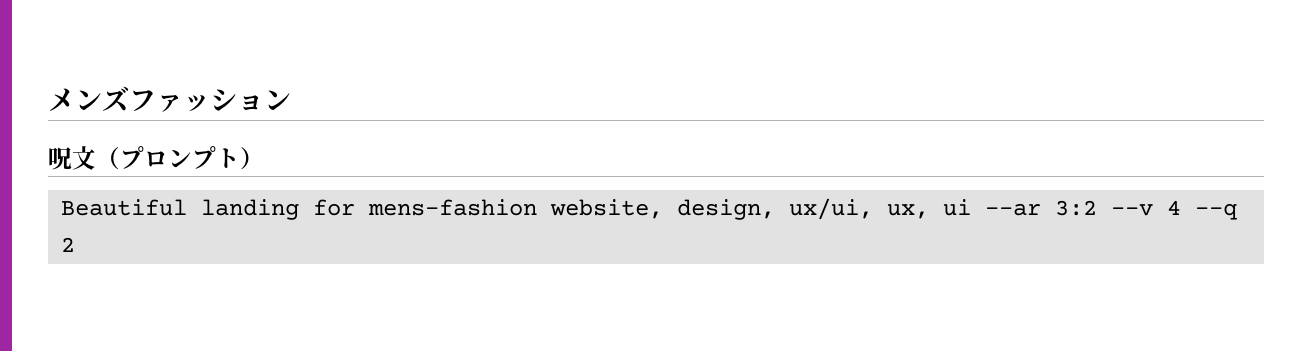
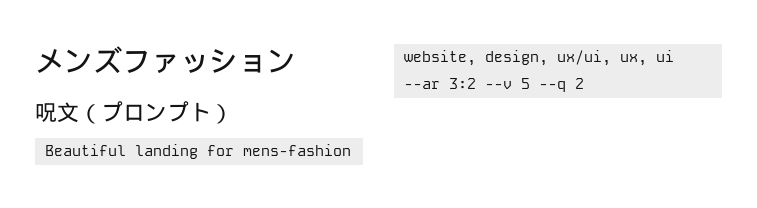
[1166,200,1181,215] 4 -> [520,78,530,89] 5

